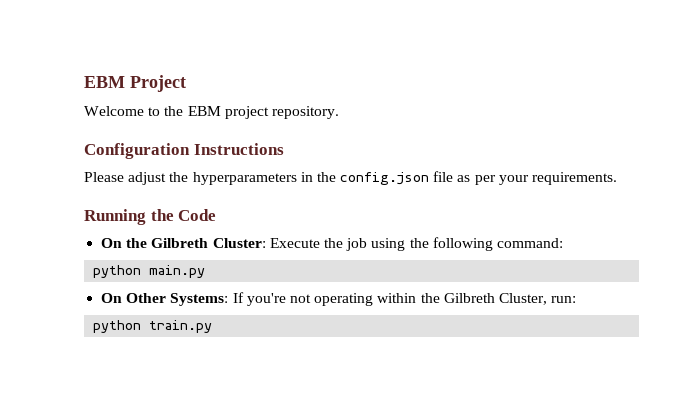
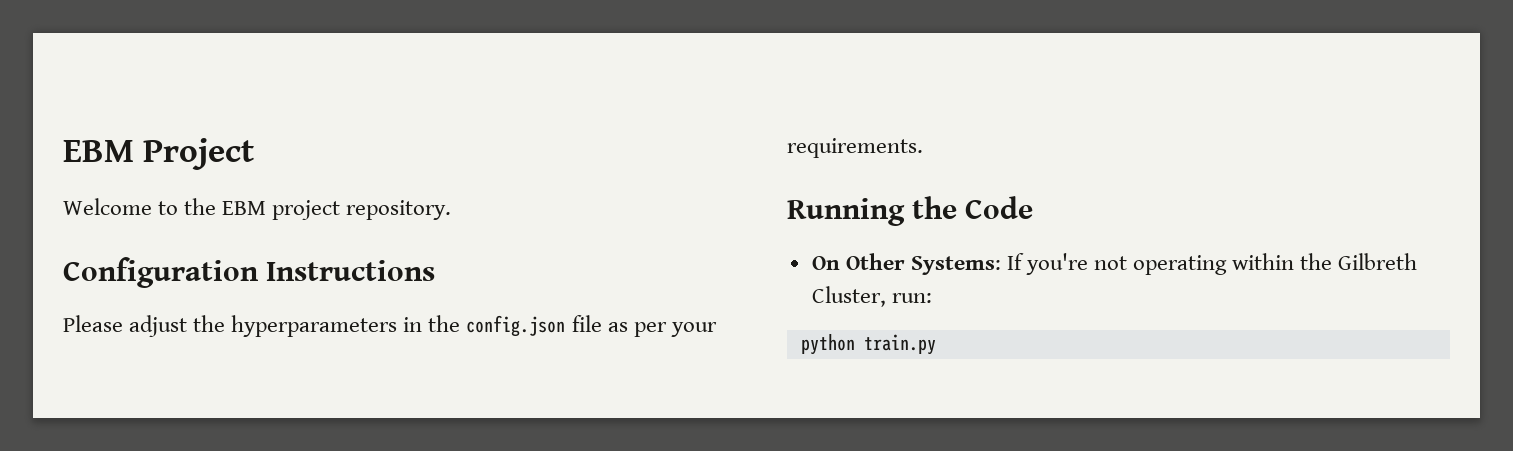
[101,237,563,251] [93,265,206,278] // On the Gilbreth Cluster: Execute the job using the following command: // python main.py -> (1034, 207) none

